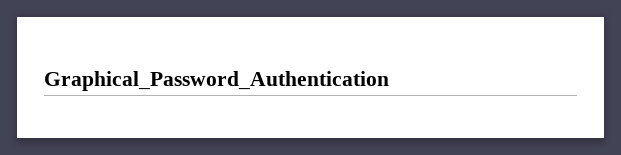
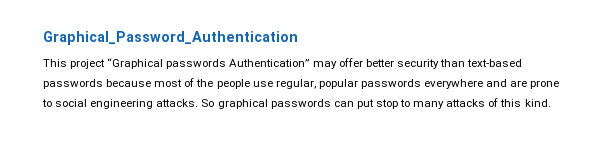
(389, 81) none -> [43,58,523,69] [43,78,560,89] [42,98,551,109] // This project “Graphical passwords Authentication” may offer better security than text-based passwords because most of the people use regular, popular passwords everywhere and are prone to social engineering attacks. So graphical passwords can put stop to many attacks of this kind.

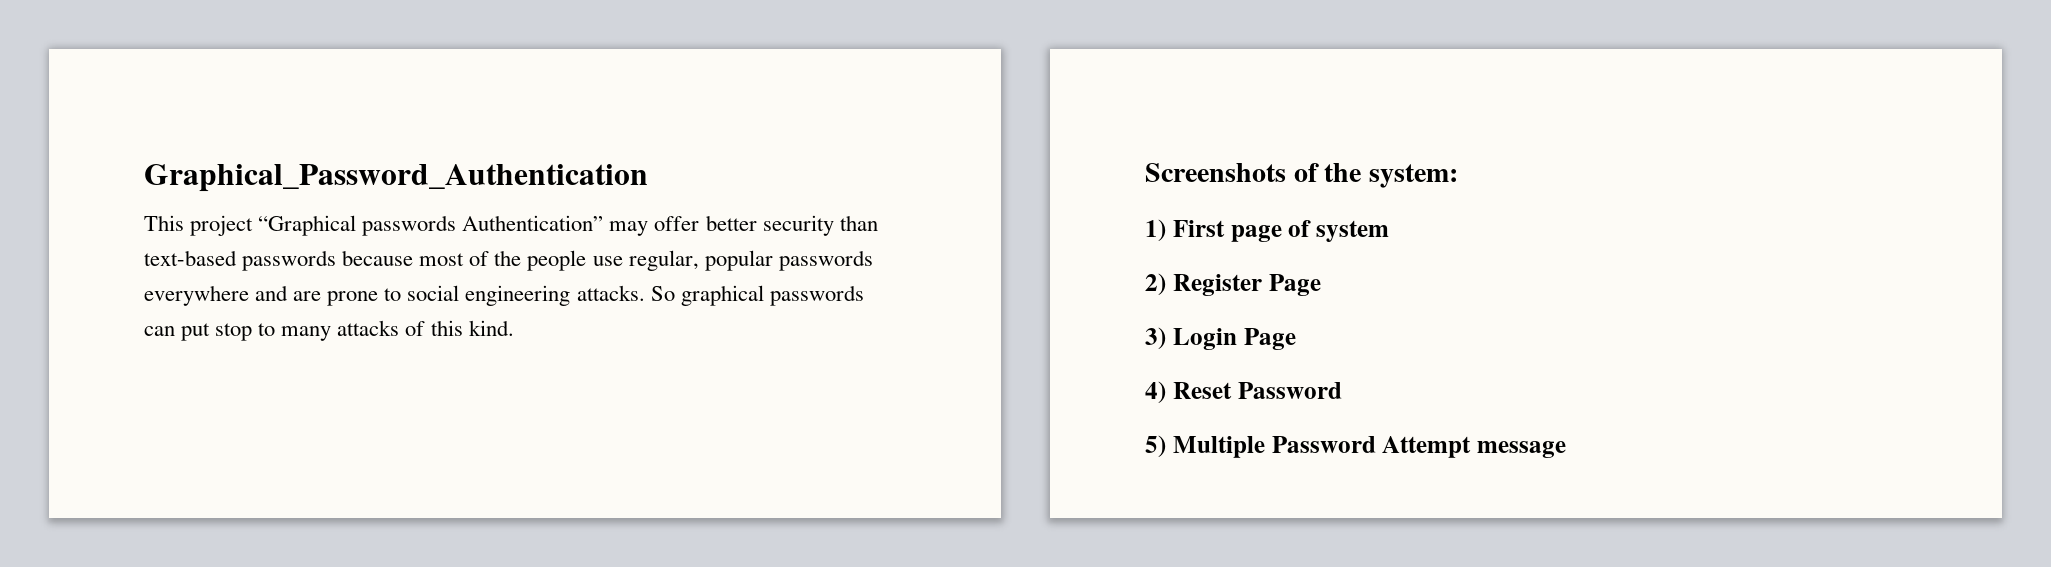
(551, 103) none -> [1145,163,1458,188] [1145,219,1389,242] [1145,273,1321,296] [1145,327,1296,350] [1145,381,1342,404] [1145,435,1566,458] // Screenshots of the system: // 1) First page of system // 2) Register Page // 3) Login Page // 4) Reset Password // 5) Multiple Password Attempt message

